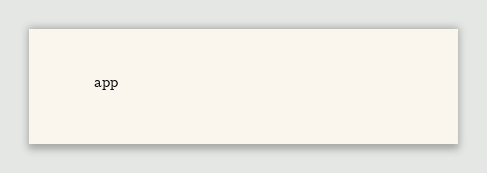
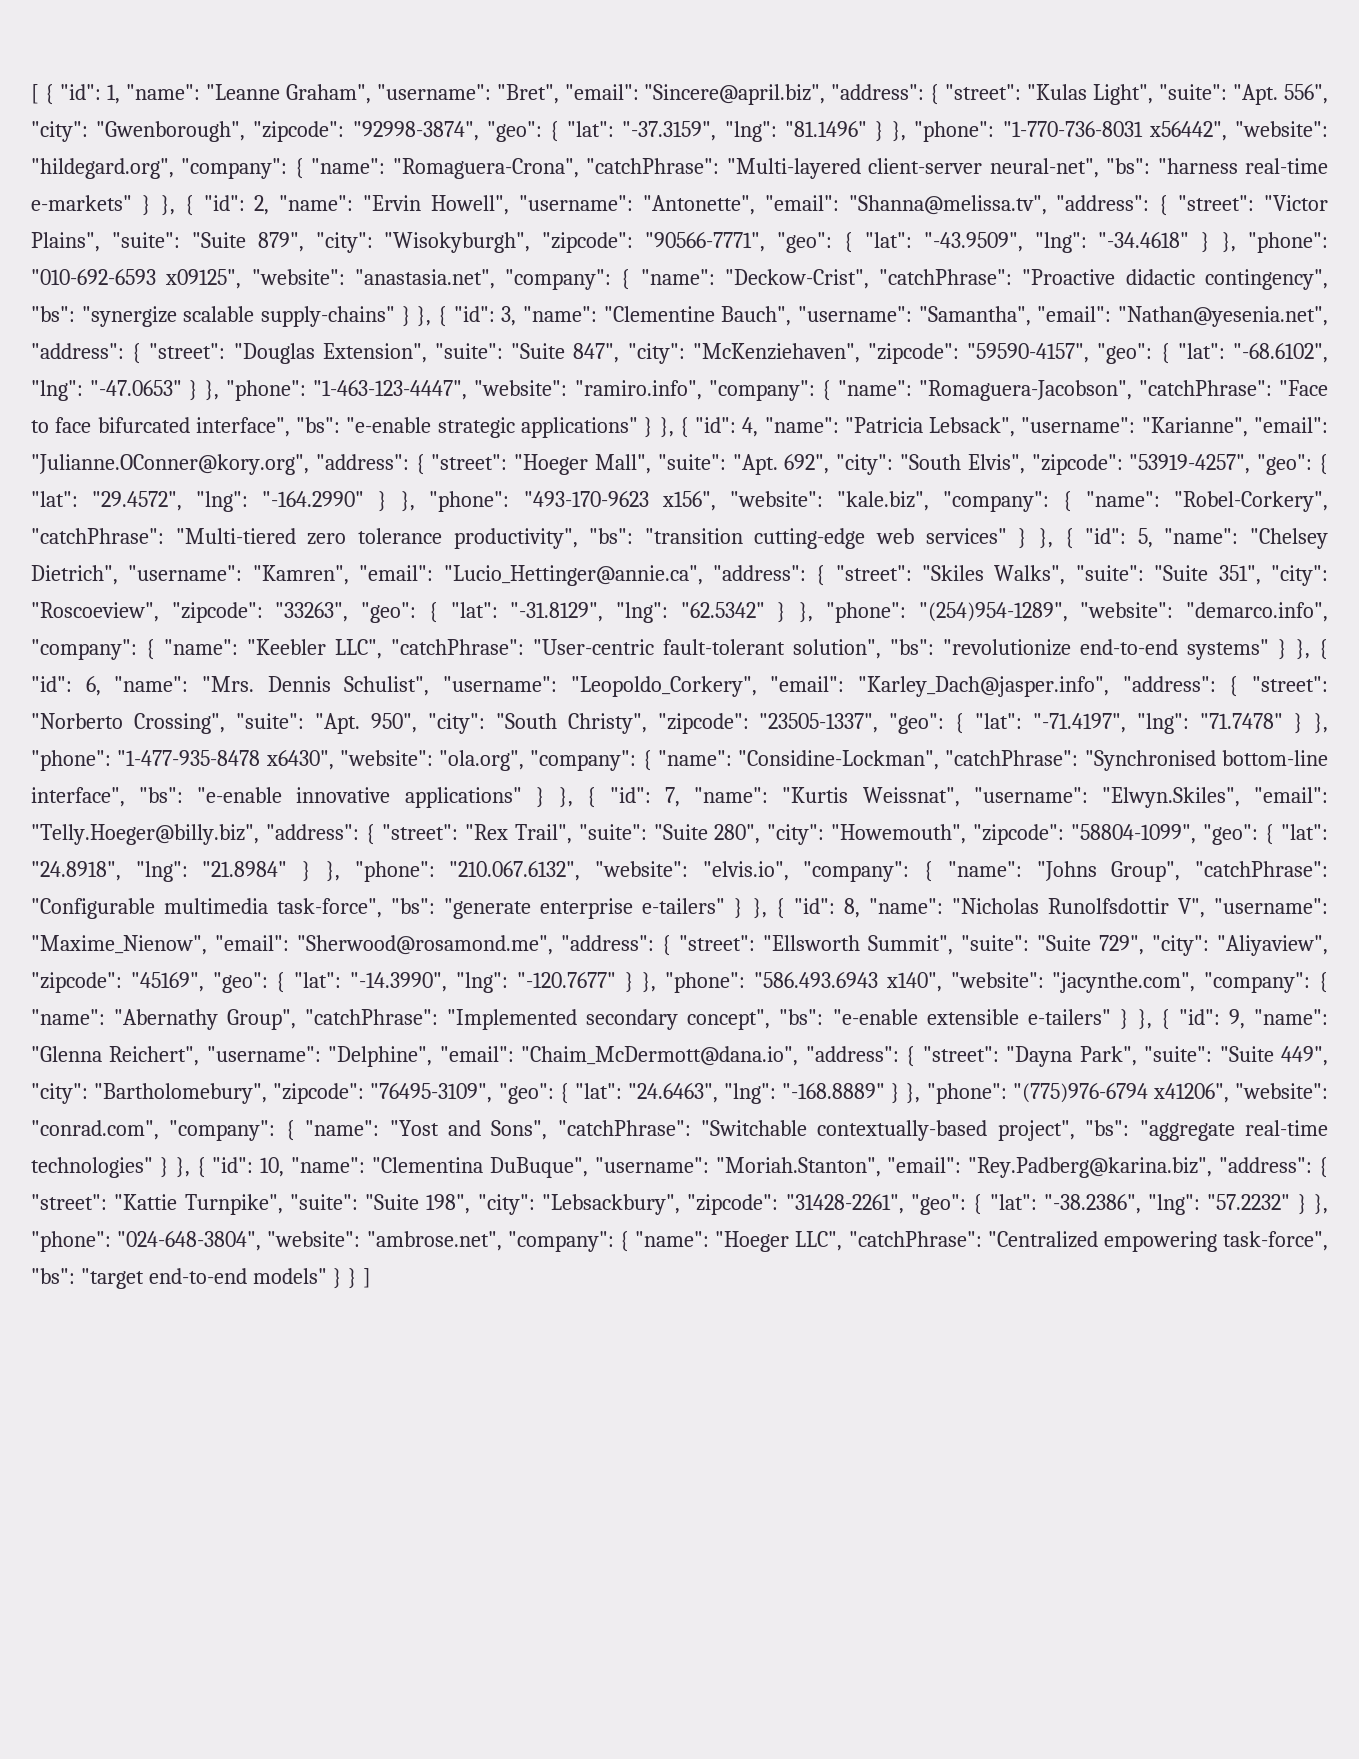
[94,80,118,90] app -> [31,84,1328,105] [31,121,1329,142] [31,158,1329,179] [31,195,1328,216] [31,232,1328,253] [31,269,1328,290] [31,306,1329,327] [31,343,1329,364] [31,380,1328,401] [31,417,1329,438] [31,454,1328,475] [31,491,1328,512] [31,528,1328,549] [31,565,1328,586] [31,602,1328,623] [31,639,1328,660] [31,676,1329,697] [31,713,1329,734] [31,750,1328,771] [31,787,1328,808] [31,824,1329,845] [31,861,1328,882] [31,898,1328,919] [31,935,1328,956] [31,972,1328,993] [31,1009,1328,1030] [31,1046,1329,1067] [31,1083,1328,1104] [31,1120,1328,1141] [31,1157,1329,1178] [31,1194,1328,1215] [31,1231,1328,1252] [31,1268,371,1289] [ { "id": 1, "name": "Leanne Graham", "username": "Bret", "email": "Sincere@april.biz", "address": { "street": "Kulas Light", "suite": "Apt. 556", "city": "Gwenborough", "zipcode": "92998-3874", "geo": { "lat": "-37.3159", "lng": "81.1496" } }, "phone": "1-770-736-8031 x56442", "website": "hildegard.org", "company": { "name": "Romaguera-Crona", "catchPhrase": "Multi-layered client-server neural-net", "bs": "harness real-time e-markets" } }, { "id": 2, "name": "Ervin Howell", "username": "Antonette", "email": "Shanna@melissa.tv", "address": { "street": "Victor Plains", "suite": "Suite 879", "city": "Wisokyburgh", "zipcode": "90566-7771", "geo": { "lat": "-43.9509", "lng": "-34.4618" } }, "phone": "010-692-6593 x09125", "website": "anastasia.net", "company": { "name": "Deckow-Crist", "catchPhrase": "Proactive didactic contingency", "bs": "synergize scalable supply-chains" } }, { "id": 3, "name": "Clementine Bauch", "username": "Samantha", "email": "Nathan@yesenia.net", "address": { "street": "Douglas Extension", "suite": "Suite 847", "city": "McKenziehaven", "zipcode": "59590-4157", "geo": { "lat": "-68.6102", "lng": "-47.0653" } }, "phone": "1-463-123-4447", "website": "ramiro.info", "company": { "name": "Romaguera-Jacobson", "catchPhrase": "Face to face bifurcated interface", "bs": "e-enable strategic applications" } }, { "id": 4, "name": "Patricia Lebsack", "username": "Karianne", "email": "Julianne.OConner@kory.org", "address": { "street": "Hoeger Mall", "suite": "Apt. 692", "city": "South Elvis", "zipcode": "53919-4257", "geo": { "lat": "29.4572", "lng": "-164.2990" } }, "phone": "493-170-9623 x156", "website": "kale.biz", "company": { "name": "Robel-Corkery", "catchPhrase": "Multi-tiered zero tolerance productivity", "bs": "transition cutting-edge web services" } }, { "id": 5, "name": "Chelsey Dietrich", "username": "Kamren", "email": "Lucio_Hettinger@annie.ca", "address": { "street": "Skiles Walks", "suite": "Suite 351", "city": "Roscoeview", "zipcode": "33263", "geo": { "lat": "-31.8129", "lng": "62.5342" } }, "phone": "(254)954-1289", "website": "demarco.info", "company": { "name": "Keebler LLC", "catchPhrase": "User-centric fault-tolerant solution", "bs": "revolutionize end-to-end systems" } }, { "id": 6, "name": "Mrs. Dennis Schulist", "username": "Leopoldo_Corkery", "email": "Karley_Dach@jasper.info", "address": { "street": "Norberto Crossing", "suite": "Apt. 950", "city": "South Christy", "zipcode": "23505-1337", "geo": { "lat": "-71.4197", "lng": "71.7478" } }, "phone": "1-477-935-8478 x6430", "website": "ola.org", "company": { "name": "Considine-Lockman", "catchPhrase": "Synchronised bottom-line interface", "bs": "e-enable innovative applications" } }, { "id": 7, "name": "Kurtis Weissnat", "username": "Elwyn.Skiles", "email": "Telly.Hoeger@billy.biz", "address": { "street": "Rex Trail", "suite": "Suite 280", "city": "Howemouth", "zipcode": "58804-1099", "geo": { "lat": "24.8918", "lng": "21.8984" } }, "phone": "210.067.6132", "website": "elvis.io", "company": { "name": "Johns Group", "catchPhrase": "Configurable multimedia task-force", "bs": "generate enterprise e-tailers" } }, { "id": 8, "name": "Nicholas Runolfsdottir V", "username": "Maxime_Nienow", "email": "Sherwood@rosamond.me", "address": { "street": "Ellsworth Summit", "suite": "Suite 729", "city": "Aliyaview", "zipcode": "45169", "geo": { "lat": "-14.3990", "lng": "-120.7677" } }, "phone": "586.493.6943 x140", "website": "jacynthe.com", "company": { "name": "Abernathy Group", "catchPhrase": "Implemented secondary concept", "bs": "e-enable extensible e-tailers" } }, { "id": 9, "name": "Glenna Reichert", "username": "Delphine", "email": "Chaim_McDermott@dana.io", "address": { "street": "Dayna Park", "suite": "Suite 449", "city": "Bartholomebury", "zipcode": "76495-3109", "geo": { "lat": "24.6463", "lng": "-168.8889" } }, "phone": "(775)976-6794 x41206", "website": "conrad.com", "company": { "name": "Yost and Sons", "catchPhrase": "Switchable contextually-based project", "bs": "aggregate real-time technologies" } }, { "id": 10, "name": "Clementina DuBuque", "username": "Moriah.Stanton", "email": "Rey.Padberg@karina.biz", "address": { "street": "Kattie Turnpike", "suite": "Suite 198", "city": "Lebsackbury", "zipcode": "31428-2261", "geo": { "lat": "-38.2386", "lng": "57.2232" } }, "phone": "024-648-3804", "website": "ambrose.net", "company": { "name": "Hoeger LLC", "catchPhrase": "Centralized empowering task-force", "bs": "target end-to-end models" } } ]

